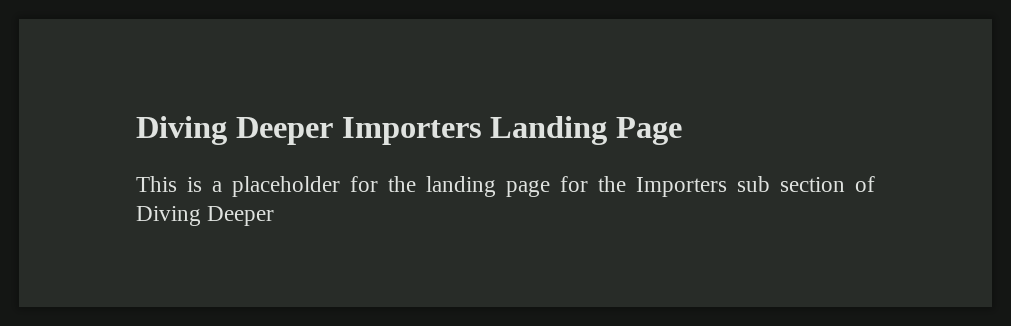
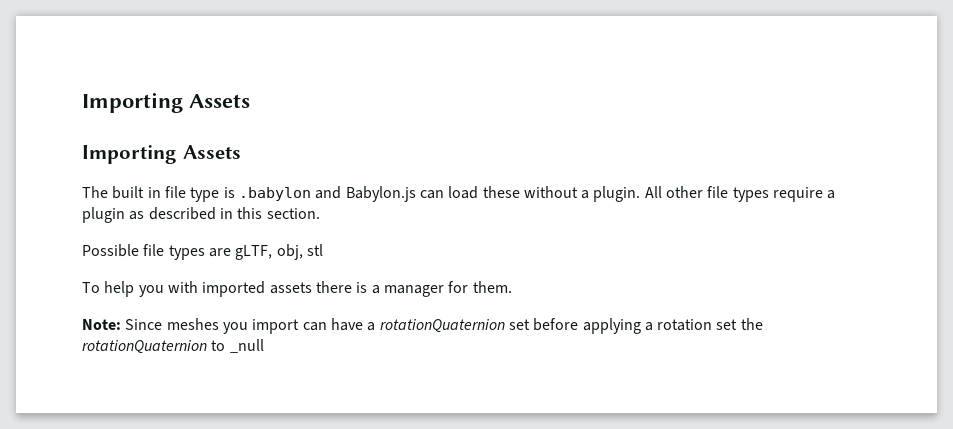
[136,116,683,145] [136,176,875,197] [136,206,275,226] Diving Deeper Importers Landing Page // This is a placeholder for the landing page for the Importers sub section of Diving Deeper -> [82,92,250,113] [82,145,241,164] [82,186,836,202] [82,207,320,223] [82,244,323,260] [82,281,512,297] [82,318,763,334] [82,339,264,354] Importing Assets // Importing Assets // The built in file type is .babylon and Babylon.js can load these without a plugin. All other file types require a plugin as described in this section. // Possible file types are gLTF, obj, stl // To help you with imported assets there is a manager for them. // Note: Since meshes you import can have a rotationQuaternion set before applying a rotation set the rotationQuaternion to _null

